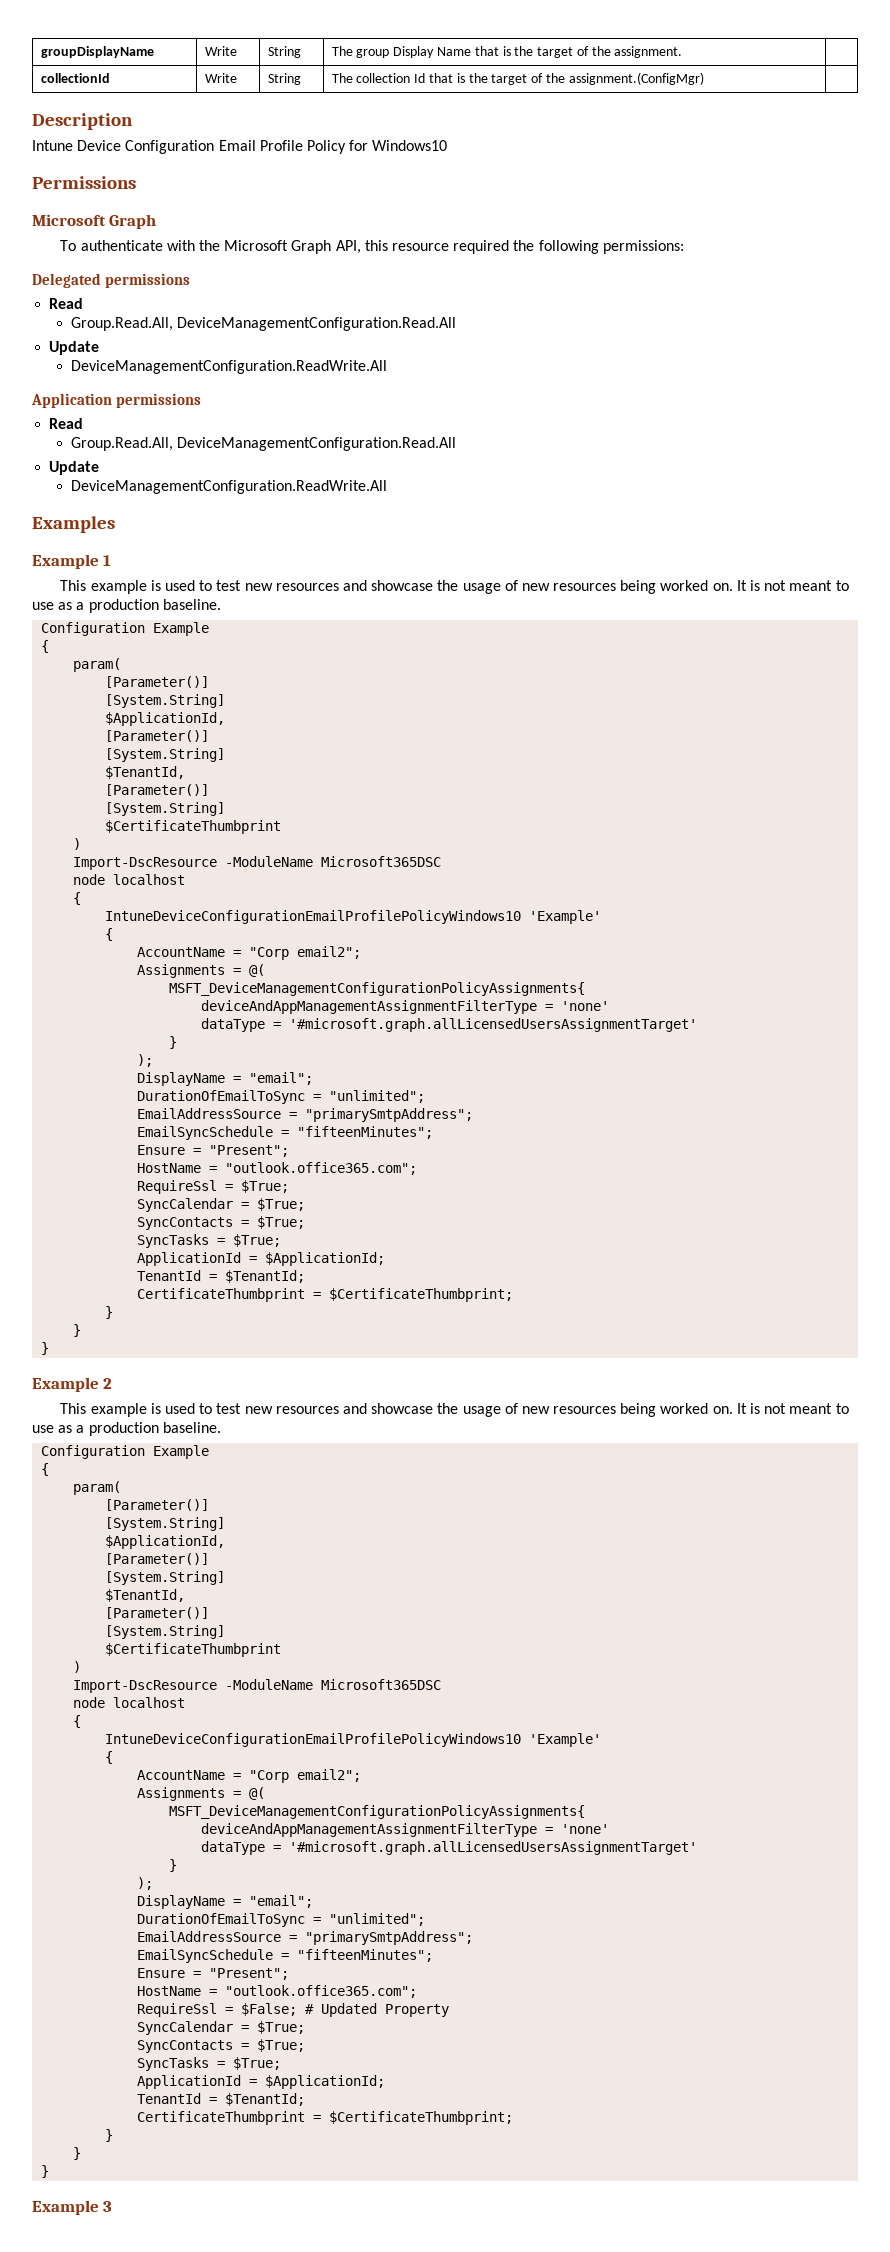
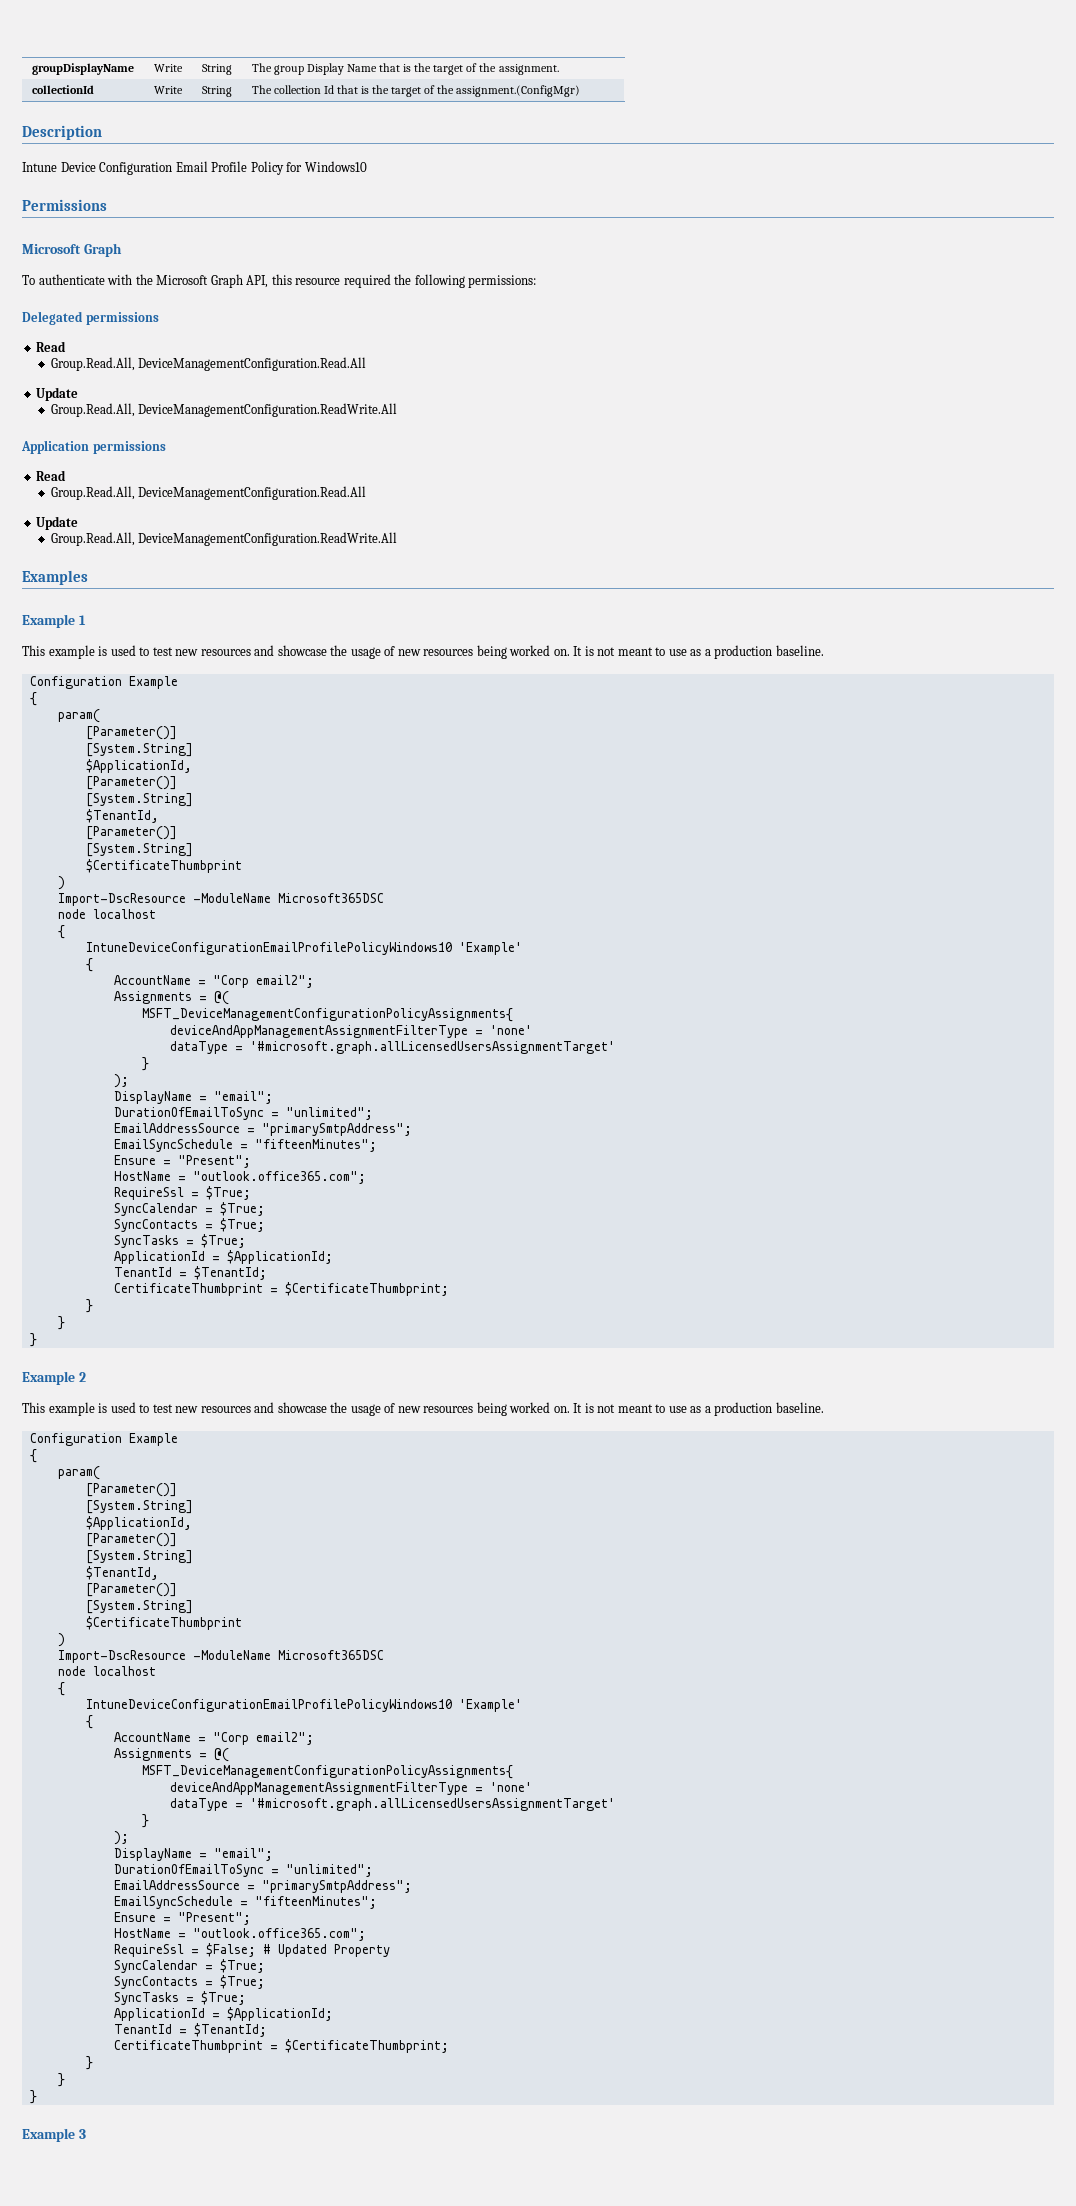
(100, 348) none -> [50,403,135,417] Group.Read.All,
(100, 468) none -> [50,532,135,546] Group.Read.All,

